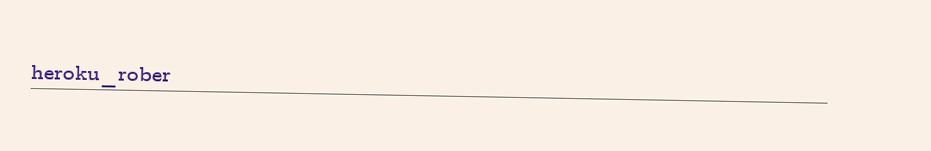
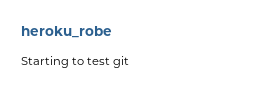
[30,64,172,89] heroku_rober -> [21,26,112,38] [21,56,130,68] heroku_robe // Starting to test git

